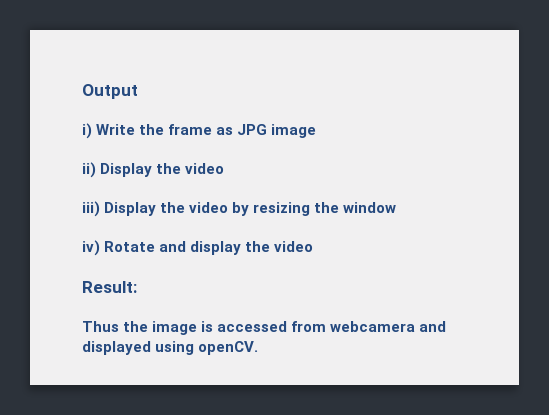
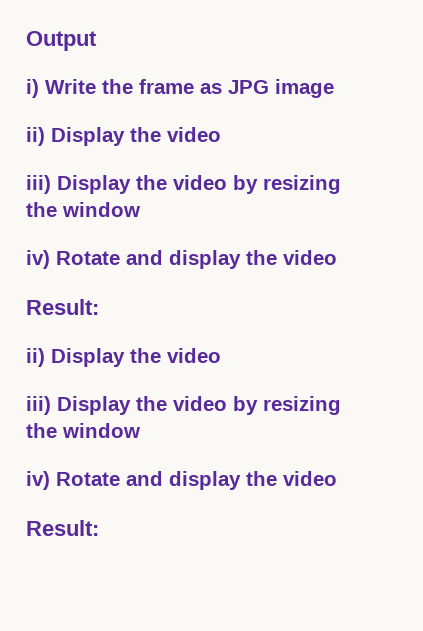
[82,321,447,335] [82,341,259,355] Thus the image is accessed from webcamera and displayed using openCV. -> [26,348,221,367] [26,396,341,415] [26,423,140,438] [26,471,337,490] [26,520,99,536] ii) Display the video // iii) Display the video by resizing the window // iv) Rotate and display the video // Result:

